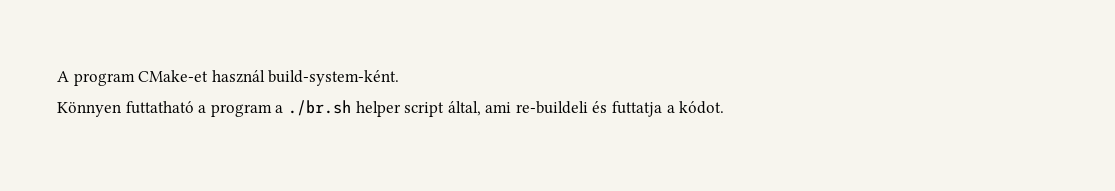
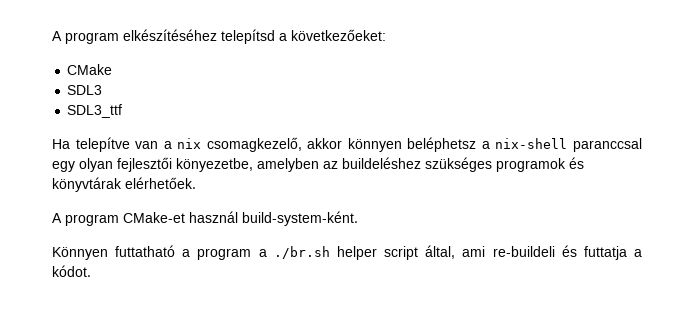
[57,71,135,86] A program -> [52,29,386,44] [67,64,113,75] [67,85,103,95] [67,104,123,118] [52,137,642,152] [52,157,584,172] [52,177,196,192] [52,213,119,226] A program elkészítéséhez telepítsd a következőeket: // CMake // SDL3 // SDL3_ttf // Ha telepítve van a nix csomagkezelő, akkor könnyen beléphetsz a nix-shell paranccsal egy olyan fejlesztői könyezetbe, amelyben az buildeléshez szükséges programok és könyvtárak elérhetőek. // A program

